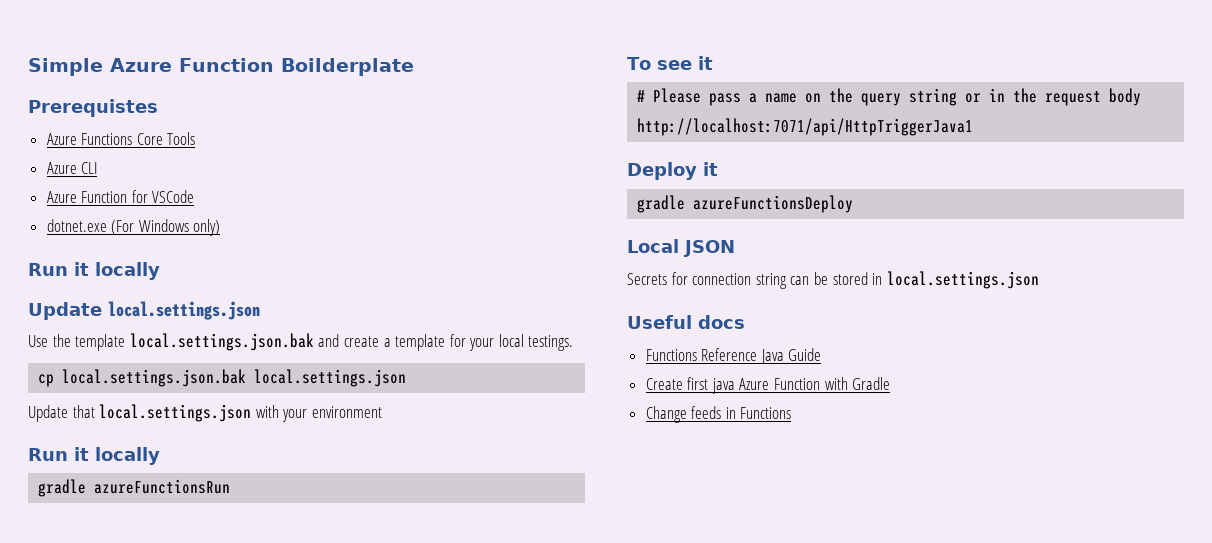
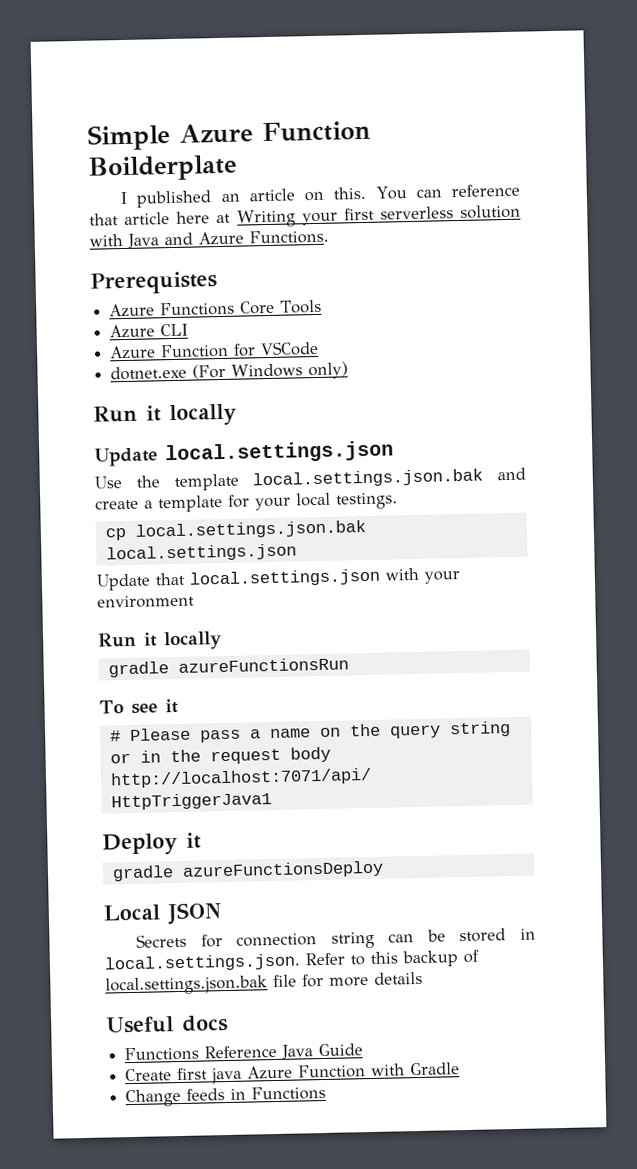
(414, 67) none -> [120,183,520,208] [89,204,521,228] [89,229,329,249] // I published an article on this. You can reference that article here at Writing your first serverless solution with Java and Azure Functions.
[886,271,1039,289] local.settings.json -> [104,949,479,973] [105,971,423,996] local.settings.json. Refer to this backup of local.settings.json.bak file for more details

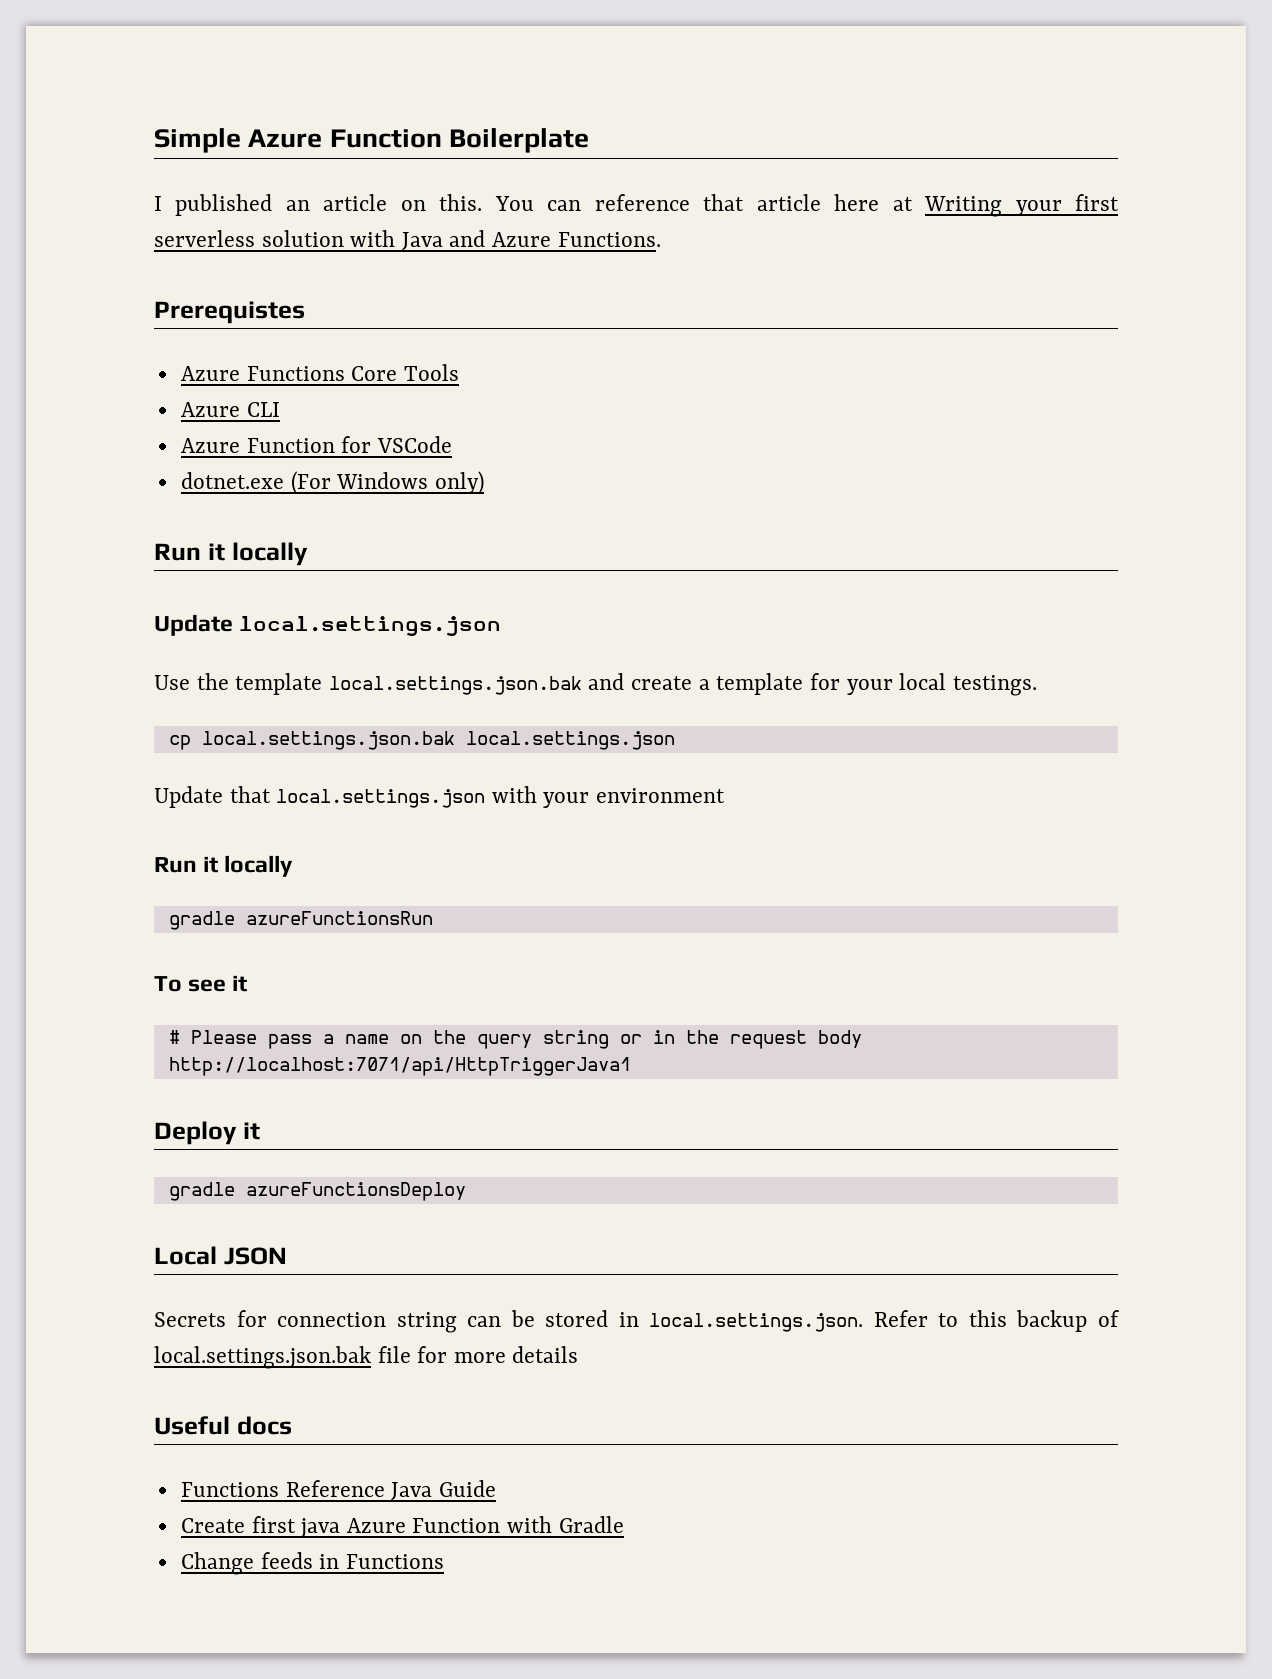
[88,154,237,182] Boilderplate -> [448,128,589,153] Boilerplate

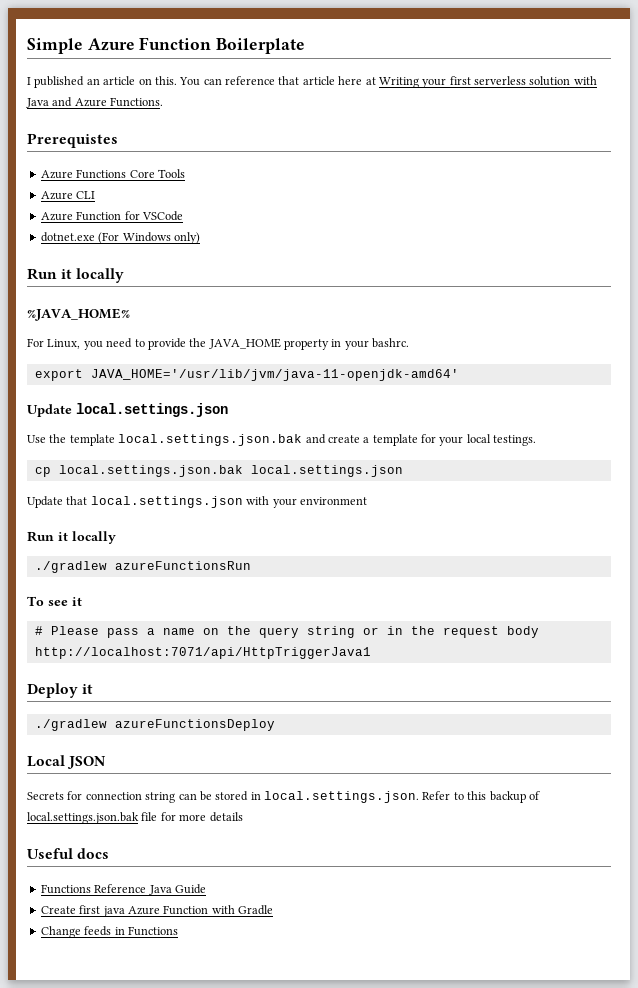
(308, 554) none -> [27,308,130,321] [27,338,410,350] [34,369,459,381] // %JAVA_HOME% // For Linux, you need to provide the JAVA_HOME property in your bashrc. // export JAVA_HOME='/usr/lib/jvm/java-11-openjdk-amd64'
[168,911,235,930] gradle -> [34,561,107,573] ./gradlew
[168,1182,235,1201] gradle -> [34,719,107,731] ./gradlew

